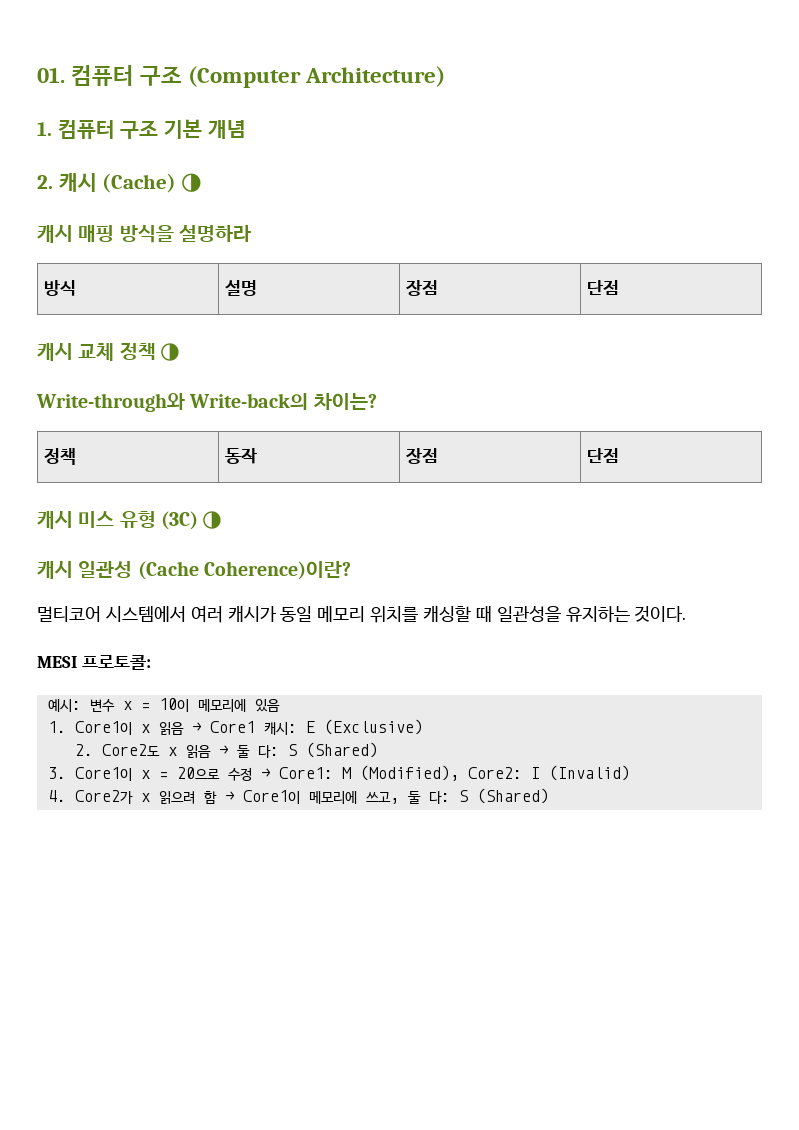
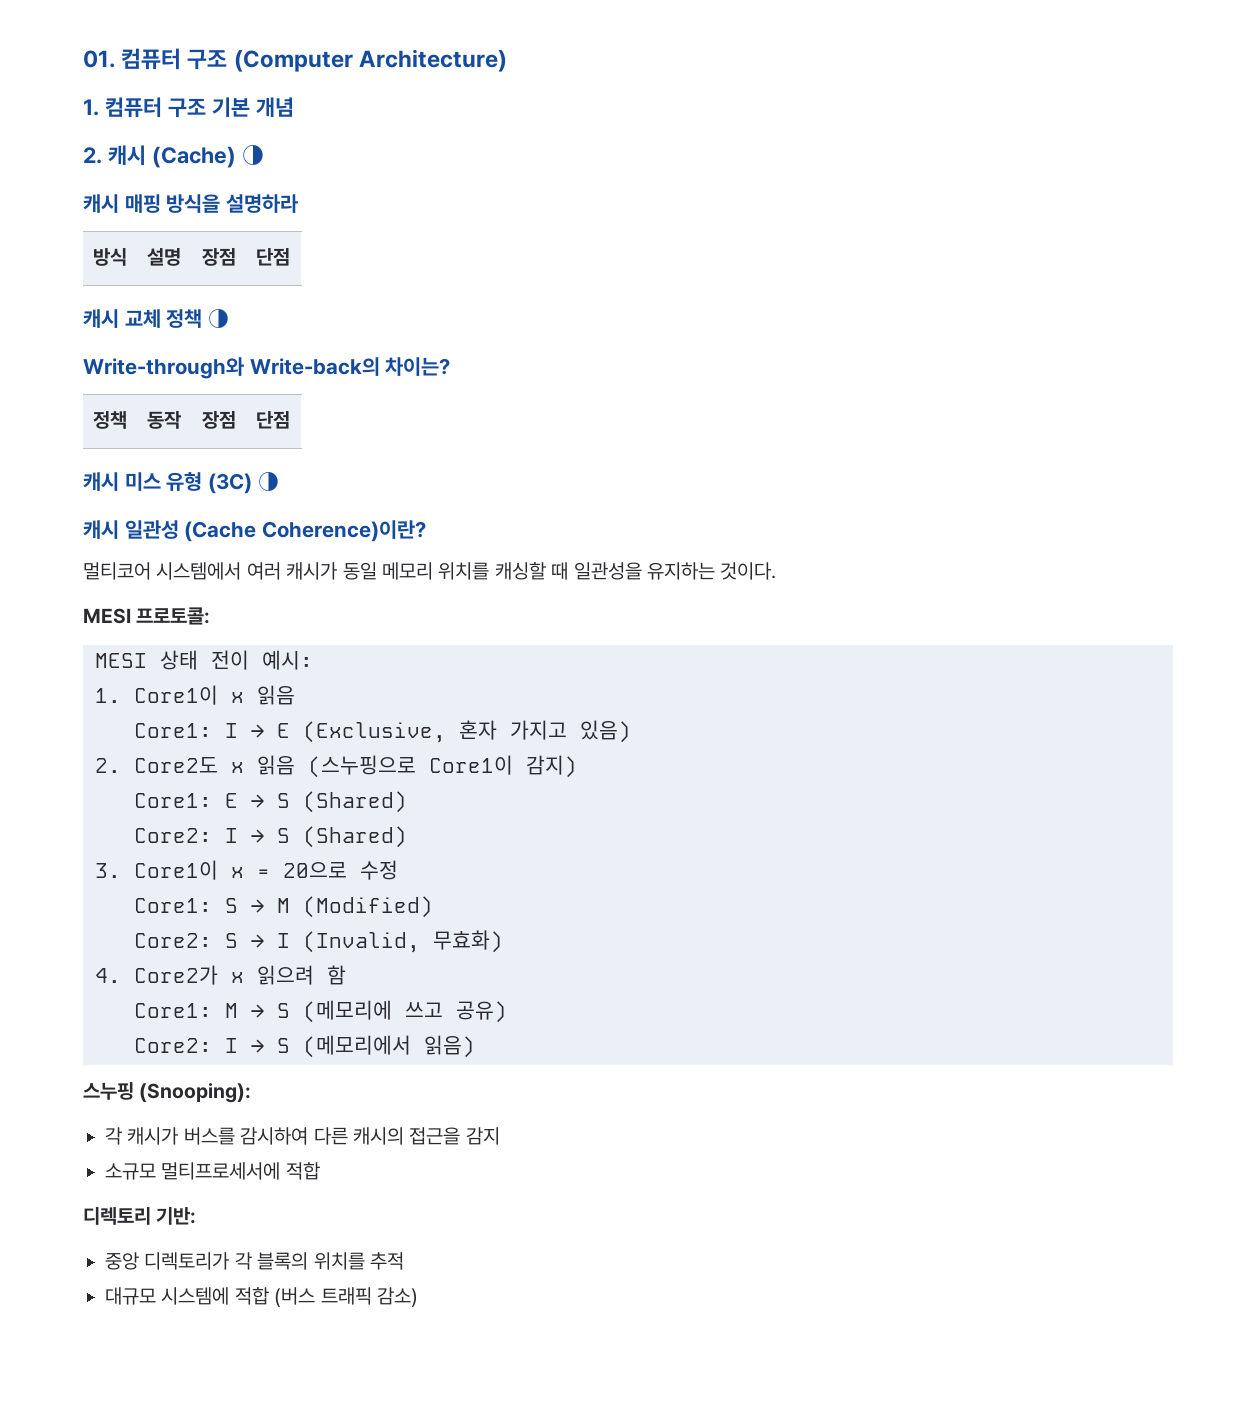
[47,698,280,712] [47,719,423,735] [74,744,279,758] 예시: 변수 x = 10이 메모리에 있음 // 1. Core1이 x 읽음 → Core1 캐시: E (Exclusive) // 2. Core2도 x 읽음 → 둘 다: -> [95,650,313,670] [95,685,295,705] [134,720,631,743] [95,755,577,778] [134,791,407,813] [134,828,264,843] MESI 상태 전이 예시: // 1. Core1이 x 읽음 // Core1: I → E (Exclusive, 혼자 가지고 있음) // 2. Core2도 x 읽음 (스누핑으로 Core1이 감지) // Core1: E → S (Shared) // Core2: I →
[260,765,630,781] → Core1: M (Modified), Core2: I (Invalid) -> [134,896,433,918] [134,930,503,953] // Core1: S → M (Modified) // Core2: S → I (Invalid, 무효화)
[224,788,549,804] → Core1이 메모리에 쓰고, 둘 다: S (Shared) -> [134,1000,507,1023] [134,1035,475,1058] [83,1082,252,1103] [105,1127,500,1145] [105,1162,320,1180] [83,1207,197,1225] [105,1252,404,1270] [105,1287,418,1307] // Core1: M → S (메모리에 쓰고 공유) // Core2: I → S (메모리에서 읽음) // 스누핑 (Snooping): // 각 캐시가 버스를 감시하여 다른 캐시의 접근을 감지 // 소규모 멀티프로세서에 적합 // 디렉토리 기반: // 중앙 디렉토리가 각 블록의 위치를 추적 // 대규모 시스템에 적합 (버스 트래픽 감소)

